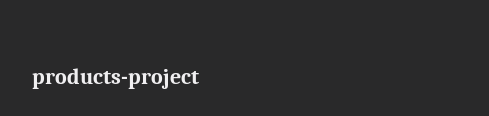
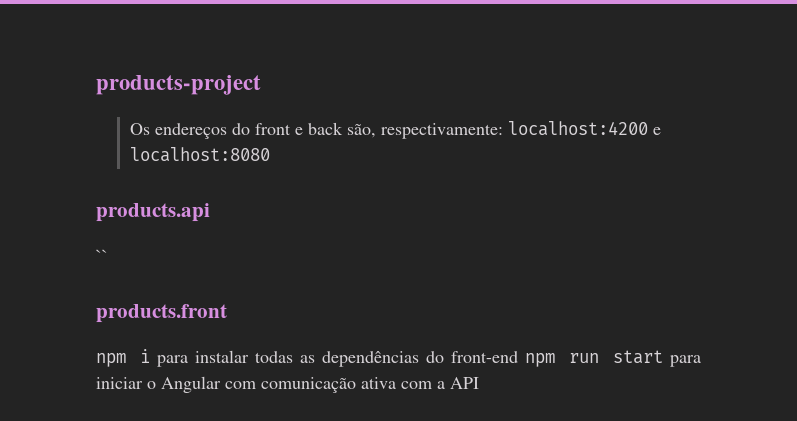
(199, 78) none -> [129,121,661,139] [129,147,270,162] [96,203,210,222] [96,249,108,262] [96,304,227,323] [96,349,701,367] [96,376,479,393] // Os endereços do front e back são, respectivamente: localhost:4200 e localhost:8080 // products.api // `` // products.front // npm i para instalar todas as dependências do front-end npm run start para iniciar o Angular com comunicação ativa com a API

